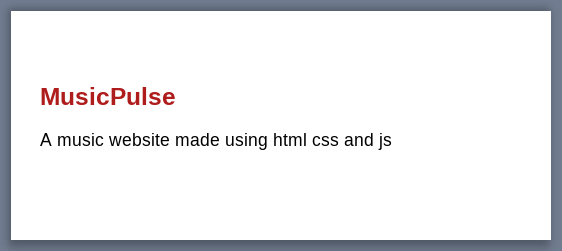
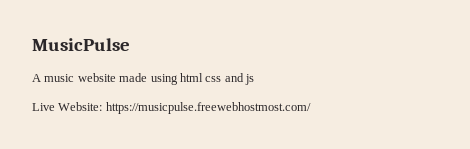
(392, 141) none -> [32,102,311,114] // Live Website: https://musicpulse.freewebhostmost.com/

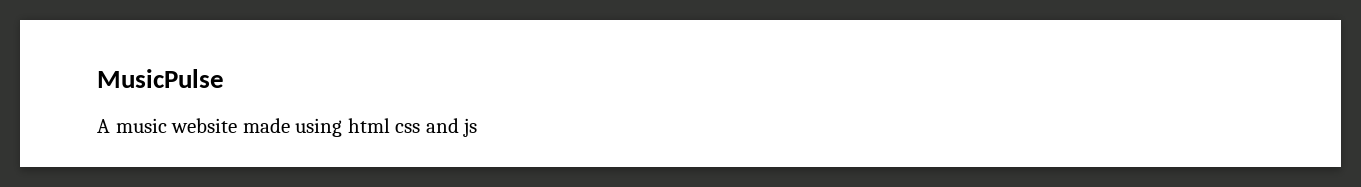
[32,102,311,114] // Live Website: https://musicpulse.freewebhostmost.com/ -> (478, 127) none

